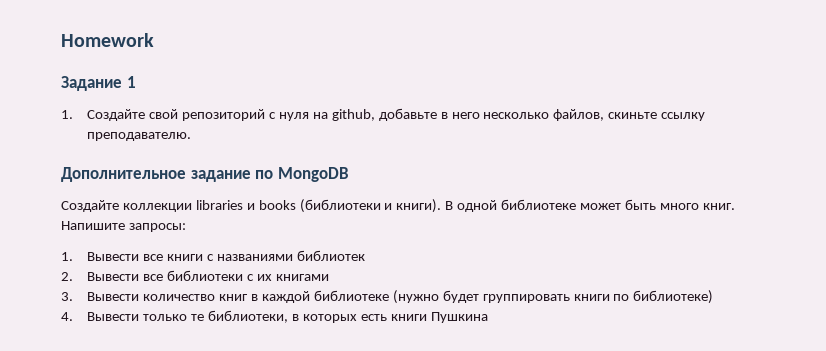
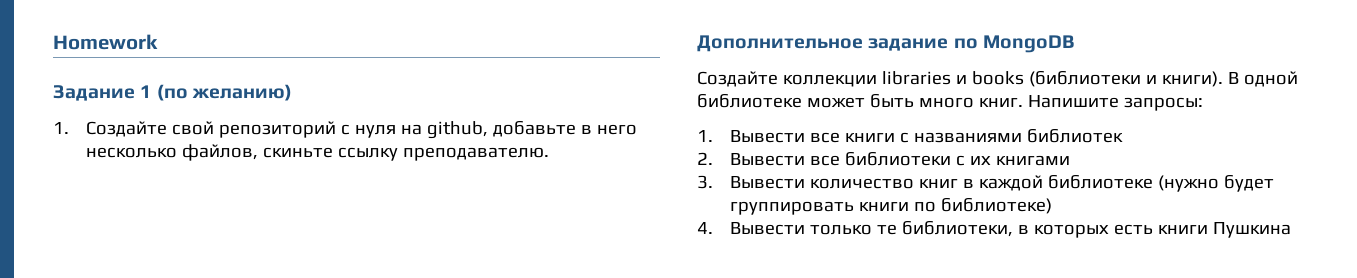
(136, 82) none -> [156,84,292,101] (по желанию)

